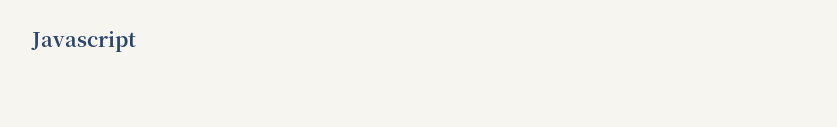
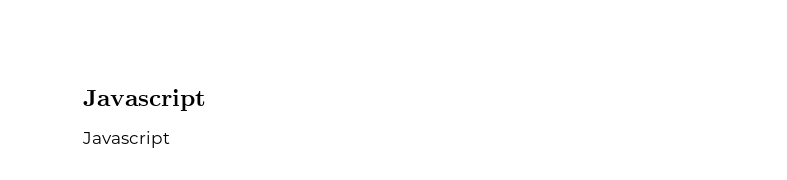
[31,31,136,52] Javascript -> [83,89,206,111] [82,131,170,148] Javascript // Javascript

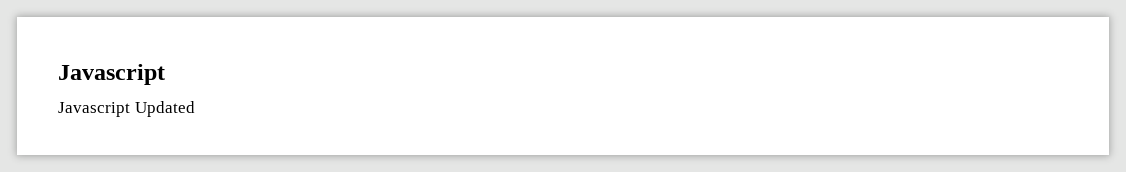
(170, 139) none -> [134,101,195,117] Updated

